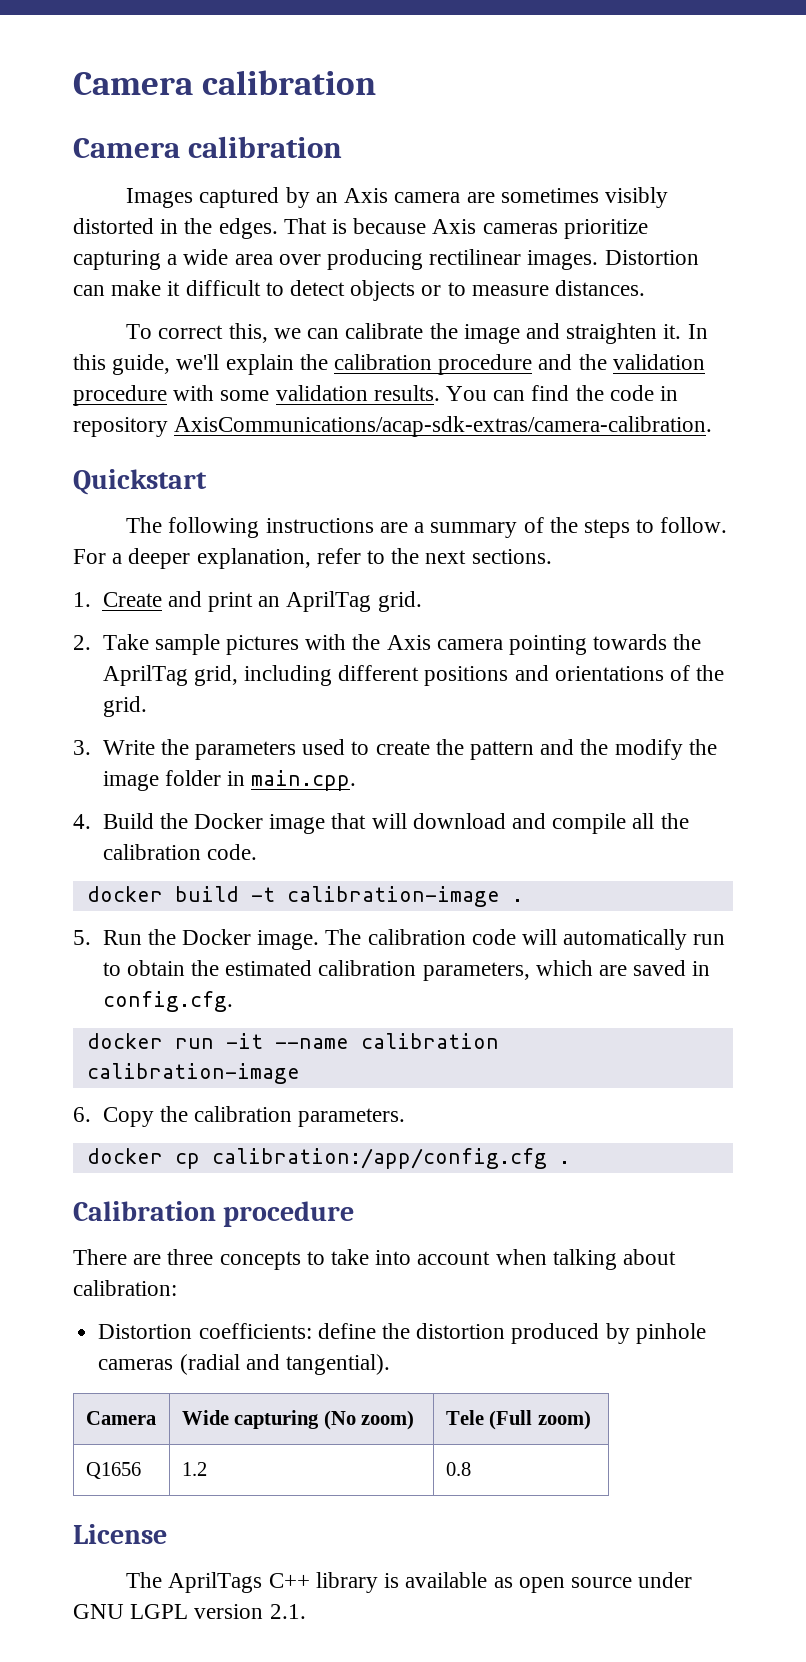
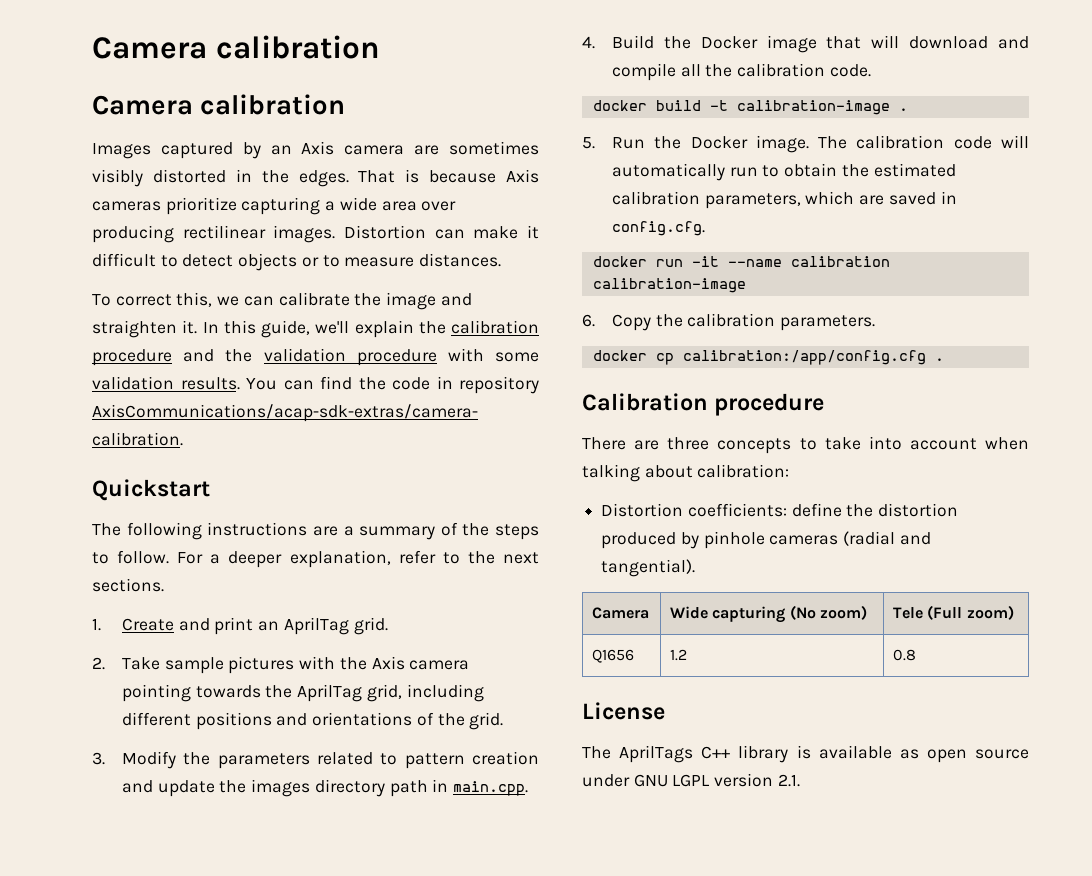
[102,740,155,755] Write -> [121,751,176,769] Modify
[302,739,717,760] [102,770,221,791] used to create the pattern and the modify the image folder -> [316,751,539,769] [121,779,428,797] related to pattern creation and update the images directory path

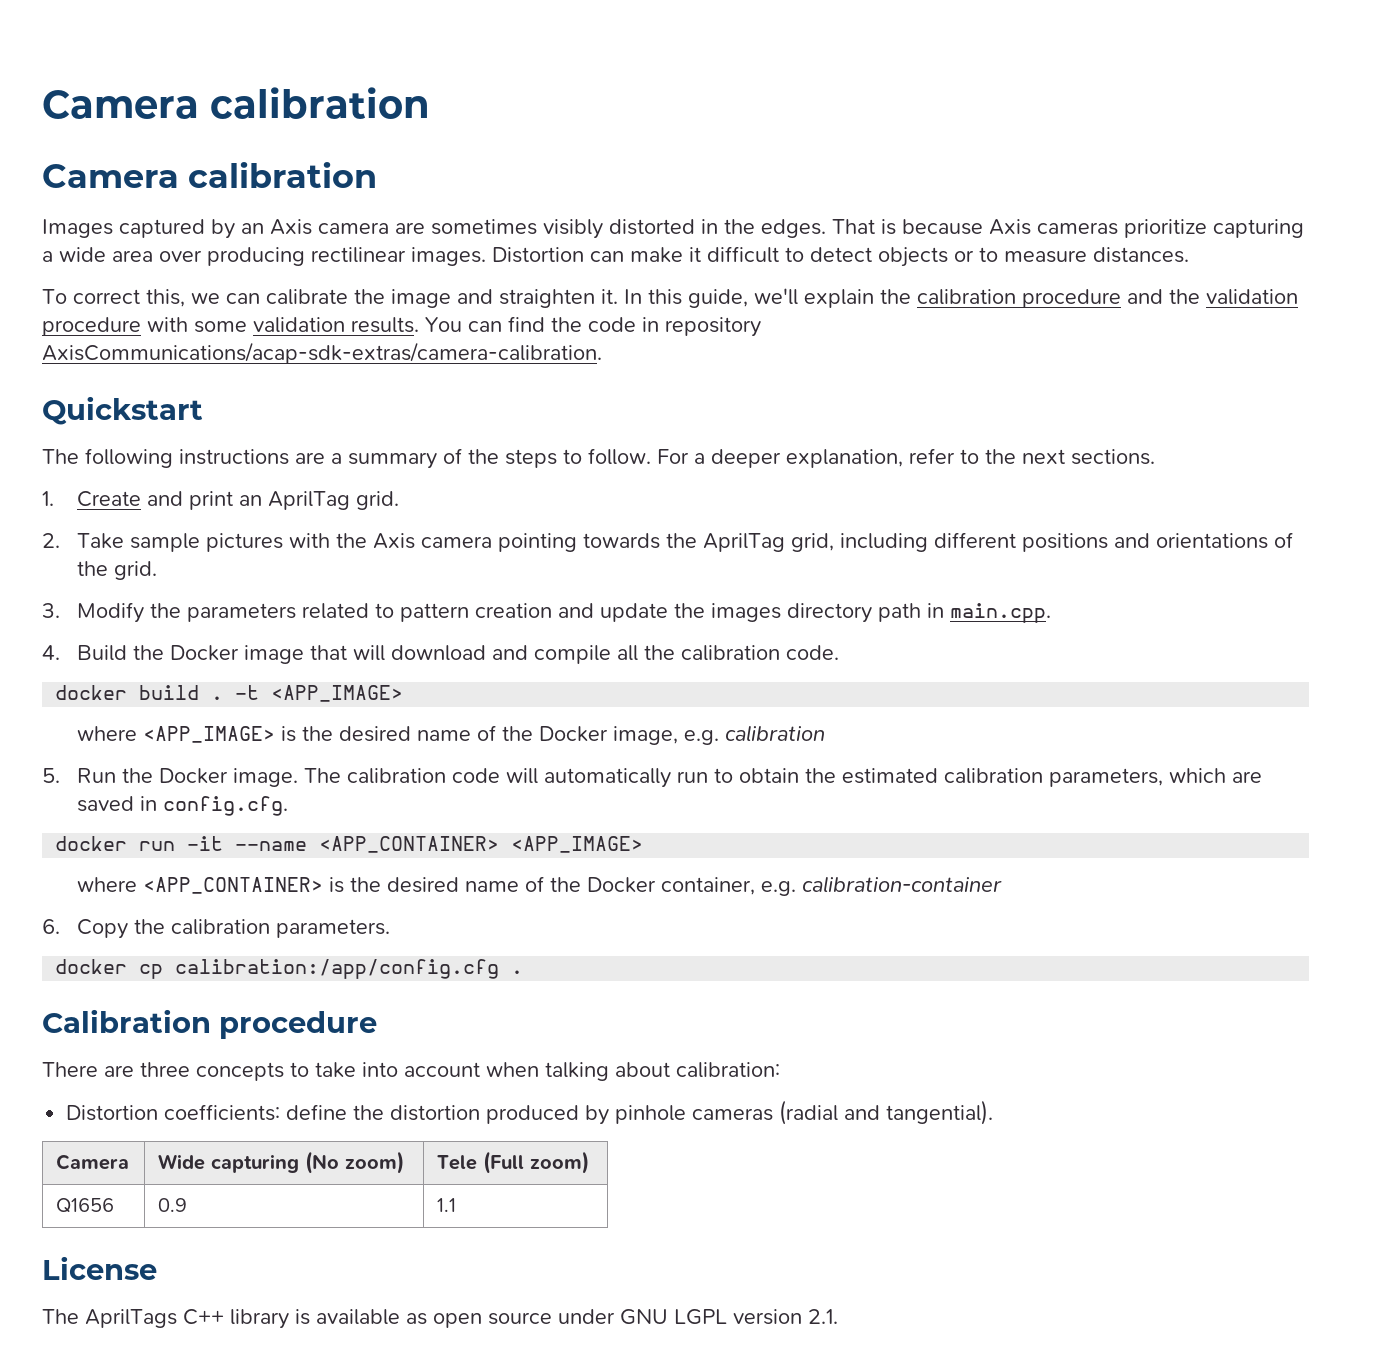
[709,100,908,115] -t calibration-image . -> [211,685,404,702] [76,725,825,745] . -t <APP_IMAGE> // where <APP_IMAGE> is the desired name of the Docker image, e.g. calibration
[790,256,890,267] [592,278,746,293] calibration calibration-image -> [319,836,644,853] [76,876,1002,896] <APP_CONTAINER> <APP_IMAGE> // where <APP_CONTAINER> is the desired name of the Docker container, e.g. calibration-container
[669,649,687,661] [892,649,916,661] 1.2 | 0.8 -> [158,1198,188,1212] [437,1198,457,1212] 0.9 | 1.1

